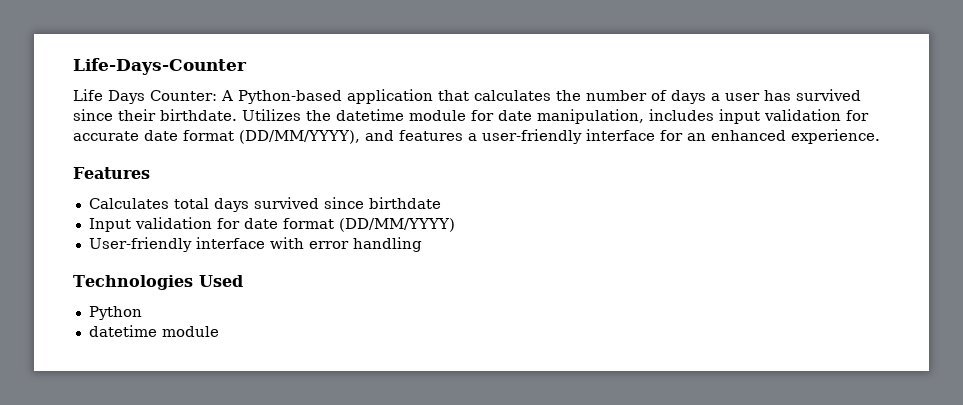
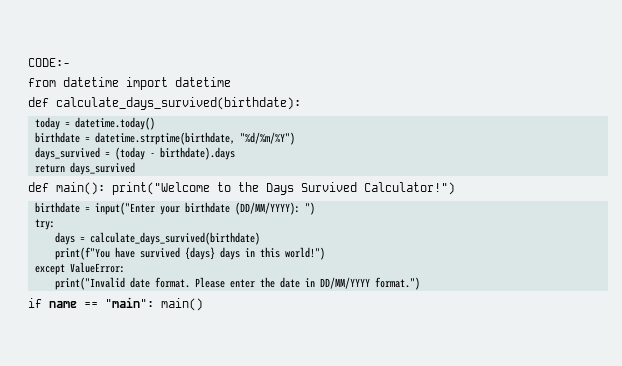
[73,58,247,75] [73,89,861,104] [73,109,869,124] [73,129,880,144] [73,167,150,179] [88,197,441,212] [88,217,455,232] [88,237,422,252] [73,275,243,290] [88,306,142,320] [88,325,219,337] Life-Days-Counter // Life Days Counter: A Python-based application that calculates the number of days a user has survived since their birthdate. Utilizes the datetime module for date manipulation, includes input validation for accurate date format (DD/MM/YYYY), and features a user-friendly interface for an enhanced experience. // Features // Calculates total days survived since birthdate // Input validation for date format (DD/MM/YYYY) // User-friendly interface with error handling // Technologies Used // Python // datetime module -> [28,58,70,67] [28,77,231,90] [28,97,301,110] [34,117,155,130] [34,132,295,145] [34,147,235,160] [34,162,135,175] [28,182,455,195] [34,202,315,215] [34,219,55,230] [54,232,260,245] [54,247,325,260] [34,262,125,275] [54,277,420,290] [28,297,203,311] CODE:- // from datetime import datetime // def calculate_days_survived(birthdate): // today = datetime.today() // birthdate = datetime.strptime(birthdate, "%d/%m/%Y") // days_survived = (today - birthdate).days // return days_survived // def main(): print("Welcome to the Days Survived Calculator!") // birthdate = input("Enter your birthdate (DD/MM/YYYY): ") // try: // days = calculate_days_survived(birthdate) // print(f"You have survived {days} days in this world!") // except ValueError: // print("Invalid date format. Please enter the date in DD/MM/YYYY format.") // if name == "main": main()

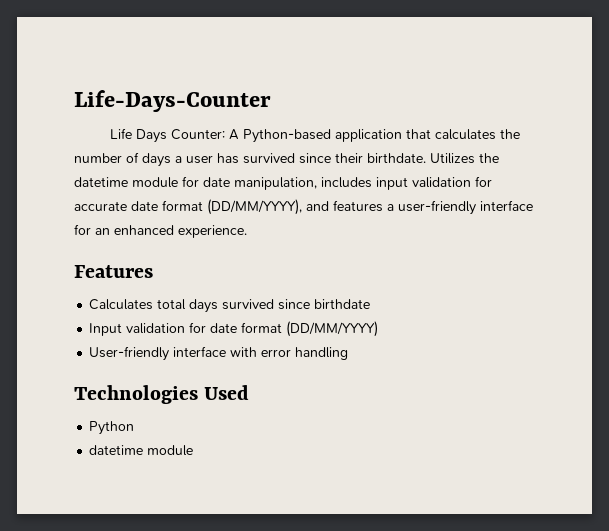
[28,58,70,67] [28,77,231,90] [28,97,301,110] [34,117,155,130] [34,132,295,145] [34,147,235,160] [34,162,135,175] [28,182,455,195] [34,202,315,215] [34,219,55,230] [54,232,260,245] [54,247,325,260] [34,262,125,275] [54,277,420,290] [28,297,203,311] CODE:- // from datetime import datetime // def calculate_days_survived(birthdate): // today = datetime.today() // birthdate = datetime.strptime(birthdate, "%d/%m/%Y") // days_survived = (today - birthdate).days // return days_survived // def main(): print("Welcome to the Days Survived Calculator!") // birthdate = input("Enter your birthdate (DD/MM/YYYY): ") // try: // days = calculate_days_survived(birthdate) // print(f"You have survived {days} days in this world!") // except ValueError: // print("Invalid date format. Please enter the date in DD/MM/YYYY format.") // if name == "main": main() -> [74,90,271,112] [109,128,520,143] [74,152,499,167] [74,176,492,190] [74,199,533,215] [74,224,247,238] [74,265,153,278] [89,299,371,313] [89,321,379,337] [89,346,349,361] [74,385,250,404] [89,421,135,435] [89,445,194,456] Life-Days-Counter // Life Days Counter: A Python-based application that calculates the number of days a user has survived since their birthdate. Utilizes the datetime module for date manipulation, includes input validation for accurate date format (DD/MM/YYYY), and features a user-friendly interface for an enhanced experience. // Features // Calculates total days survived since birthdate // Input validation for date format (DD/MM/YYYY) // User-friendly interface with error handling // Technologies Used // Python // datetime module

